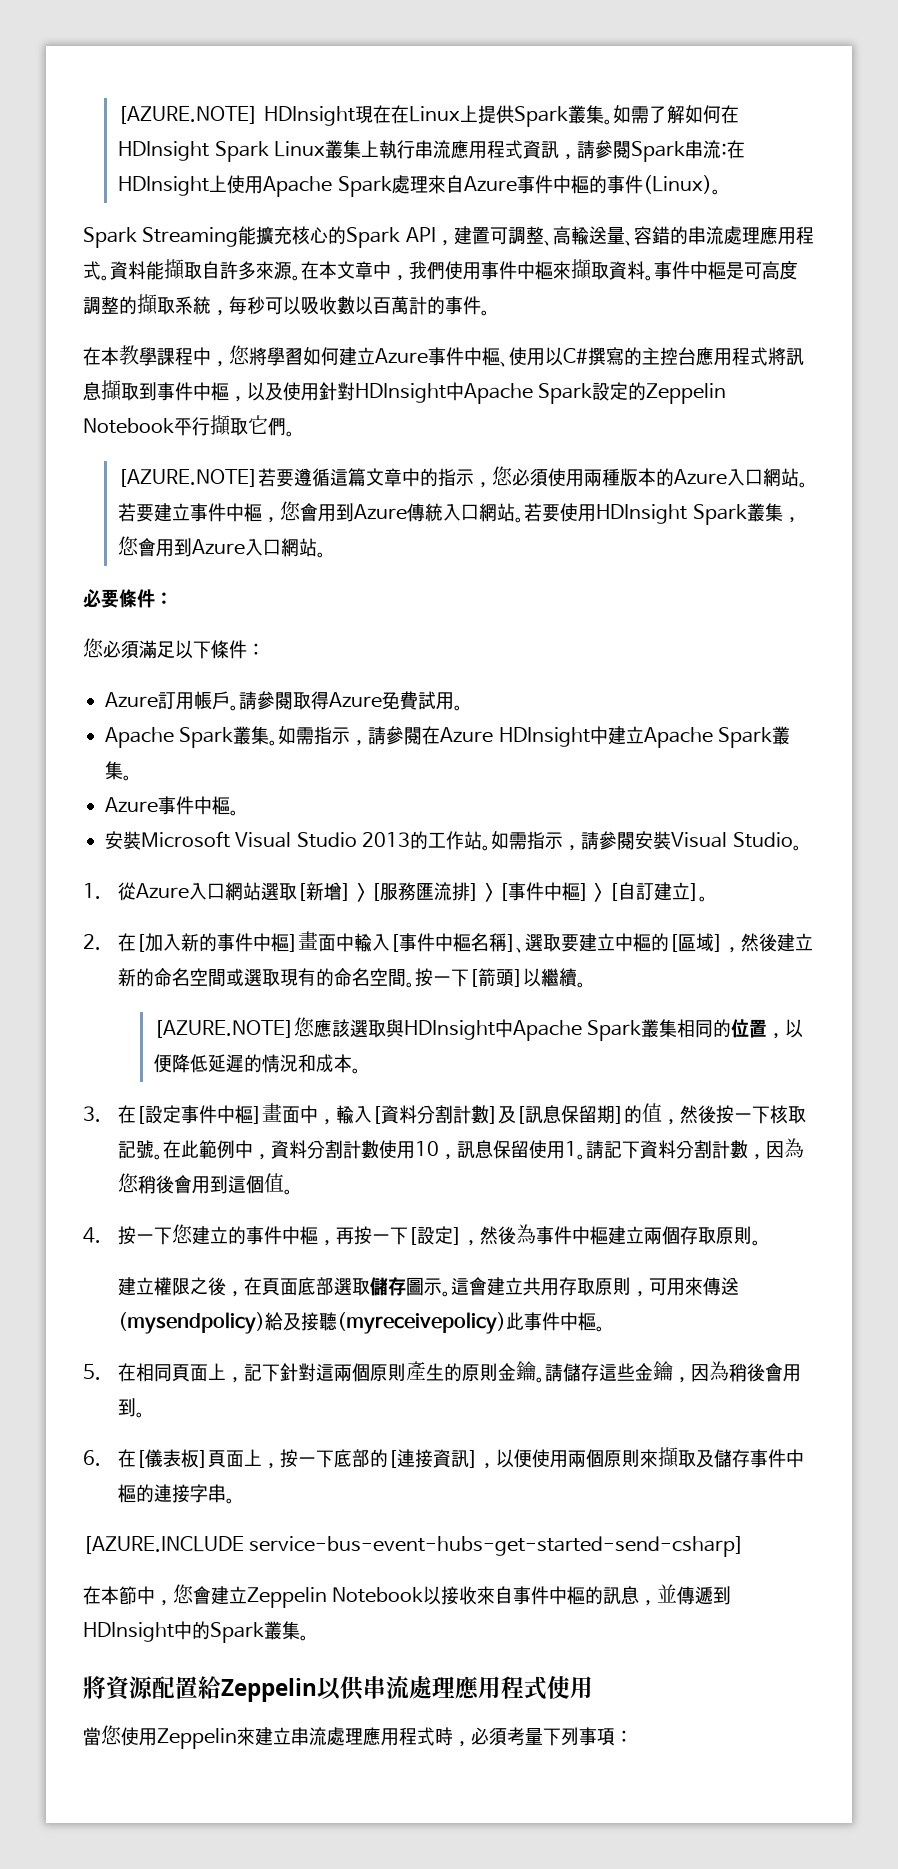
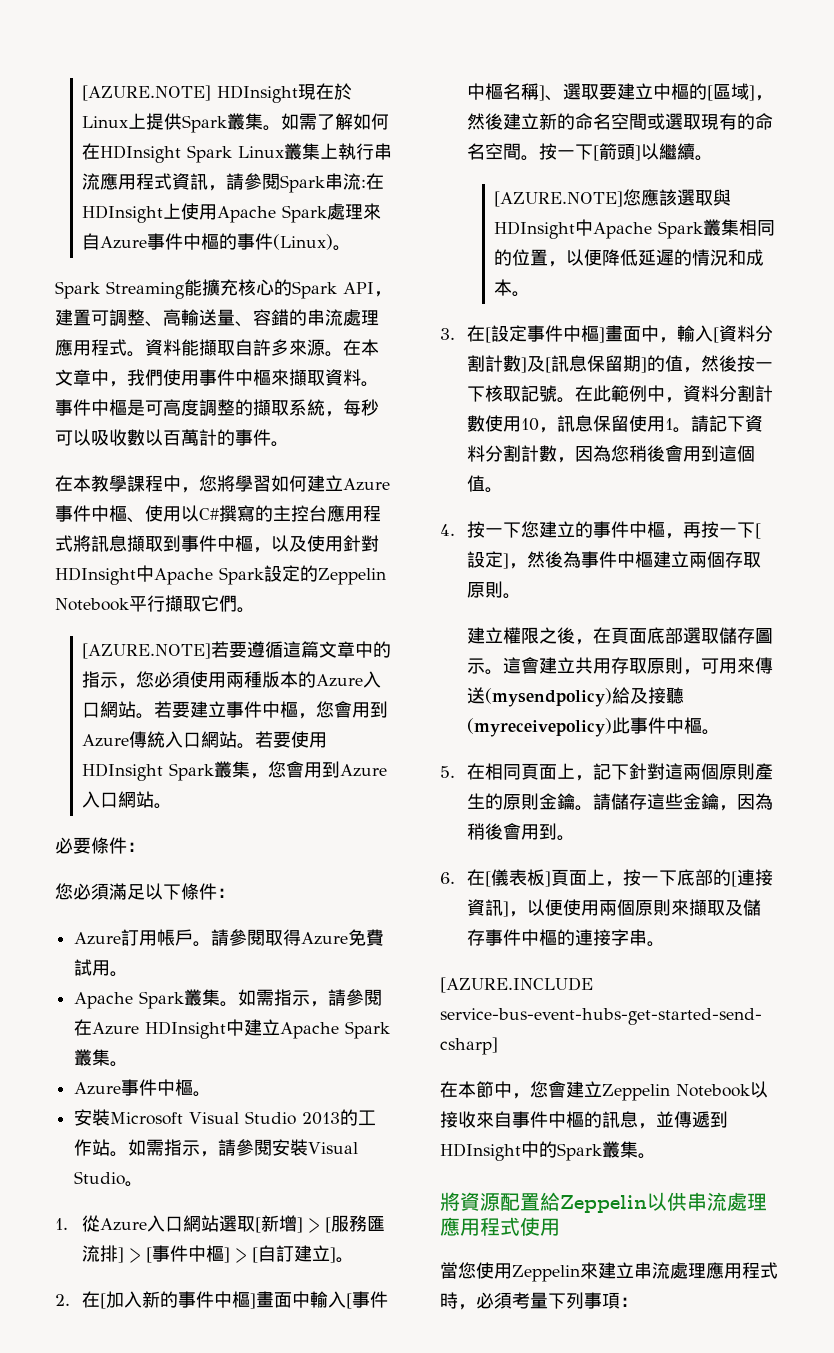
[390,105,409,124] 在 -> [334,83,353,100] 於

